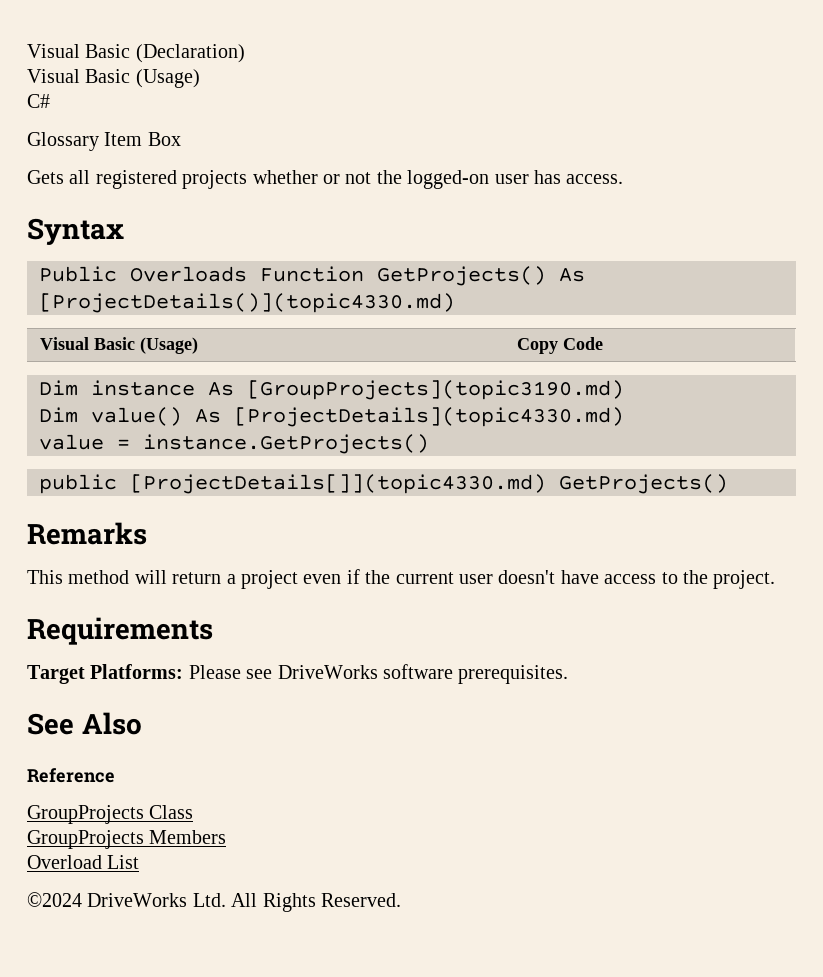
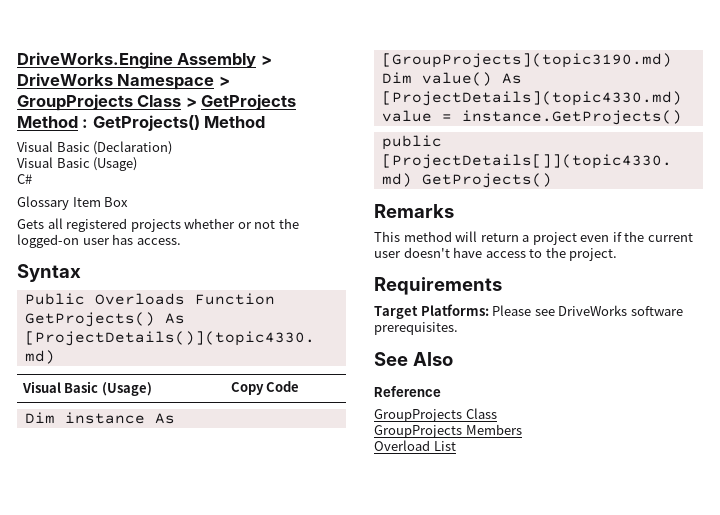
(27, 51) none -> [17,52,272,69] [17,73,230,90] [17,94,297,111] [17,115,266,131] DriveWorks.Engine Assembly > DriveWorks Namespace > GroupProjects Class > GetProjects Method : GetProjects() Method //
[27,892,401,912] // ©2024 DriveWorks Ltd. All Rights Reserved. -> (456, 446) none

